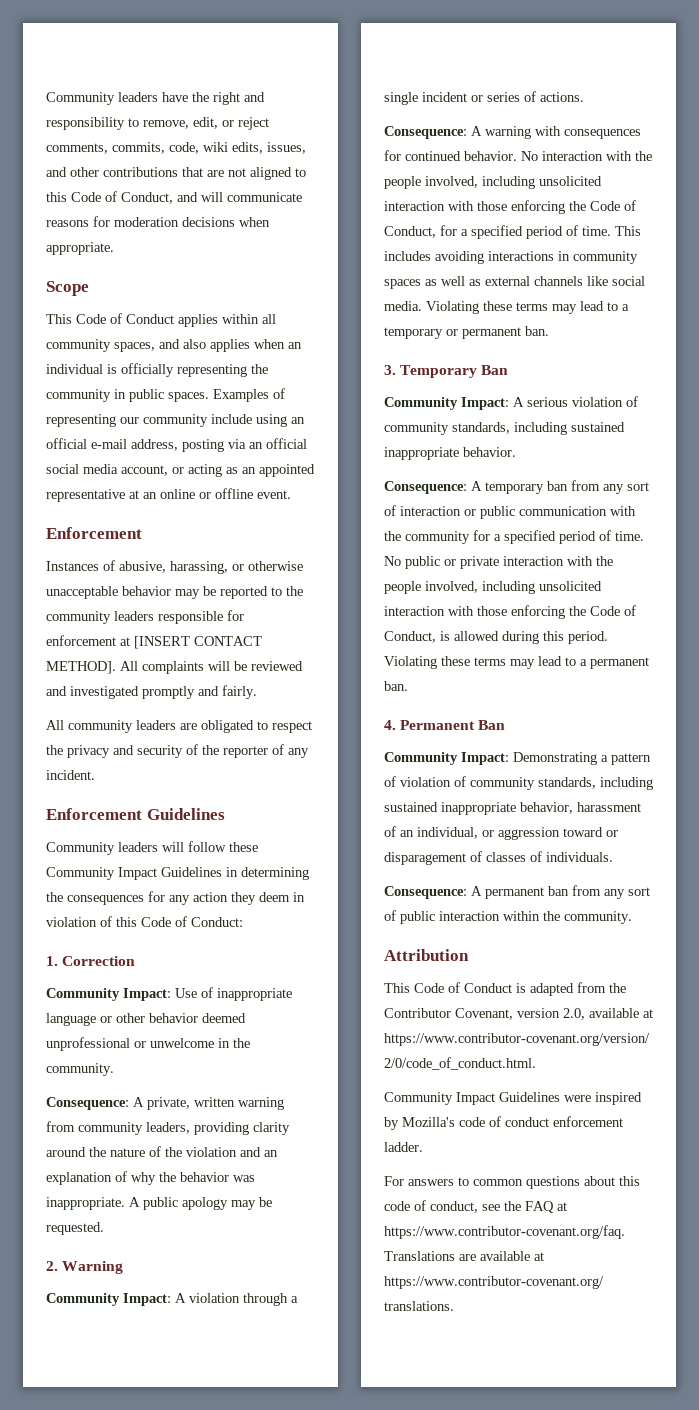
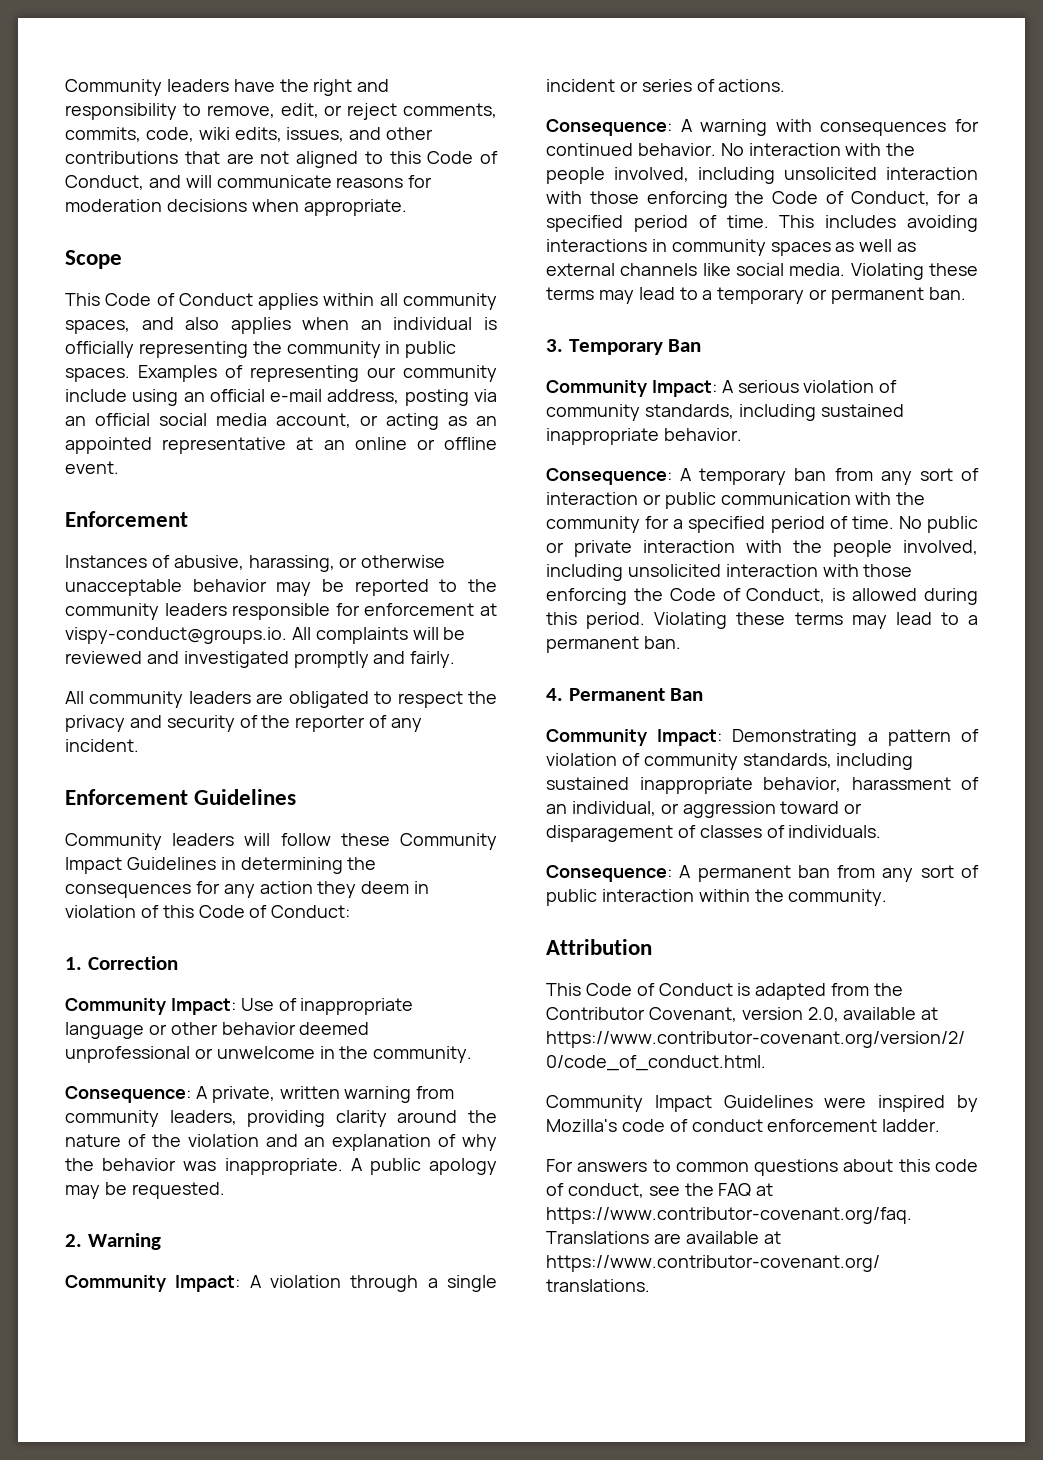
[134,636,262,649] [46,661,116,674] [INSERT CONTACT METHOD]. -> [65,627,287,644] vispy-conduct@groups.io.

